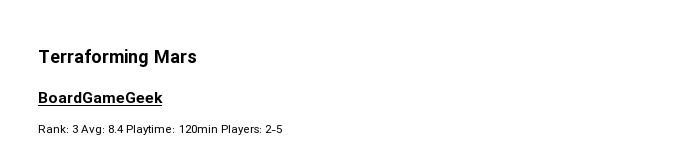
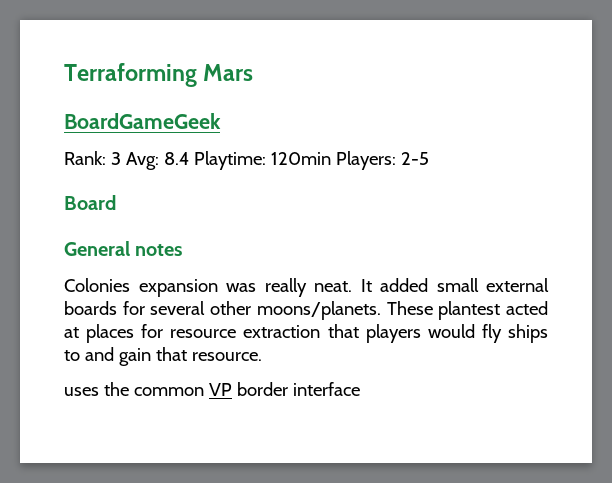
(282, 129) none -> [64,195,116,210] [64,241,183,256] [64,278,549,297] [64,301,548,320] [64,324,548,343] [64,347,262,366] [64,382,360,396] // Board // General notes // Colonies expansion was really neat. It added small external boards for several other moons/planets. These plantest acted at places for resource extraction that players would fly ships to and gain that resource. // uses the common VP border interface

